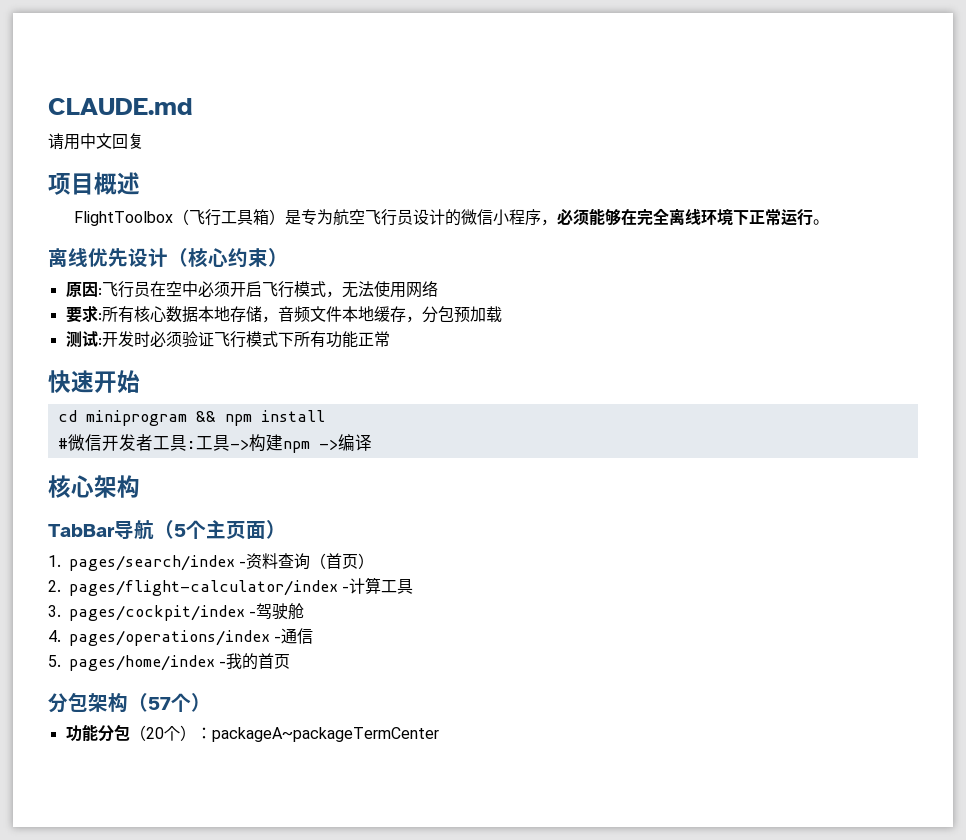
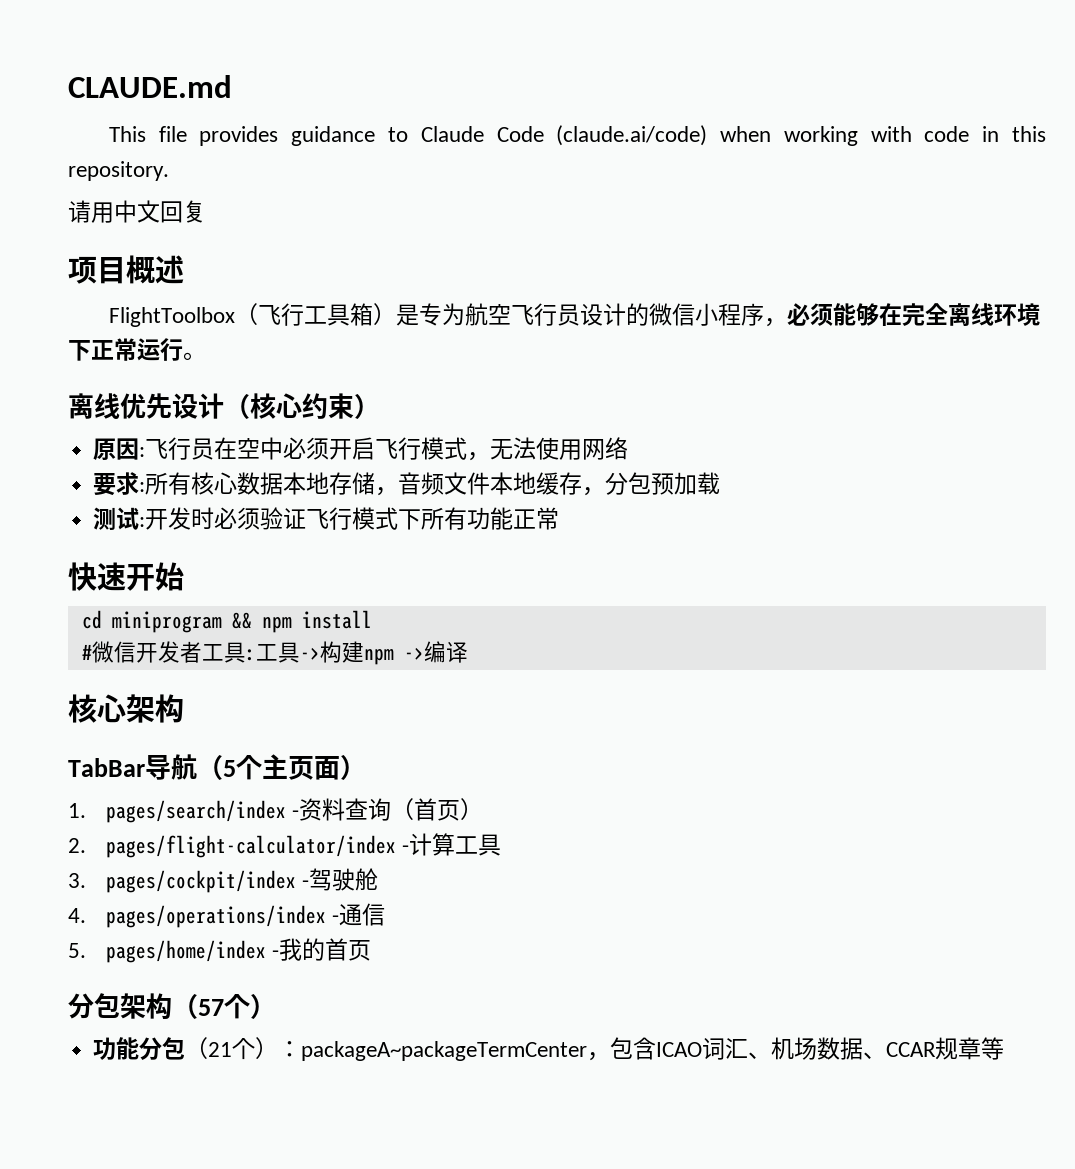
(193, 106) none -> [108,125,1046,146] [68,161,169,181] // This file provides guidance to Claude Code (claude.ai/code) when working with code in this repository.
[145,727,164,739] 20 -> [208,1042,233,1057] 21
(439, 734) none -> [587,1037,1005,1061] ，包含ICAO词汇、机场数据、CCAR规章等

